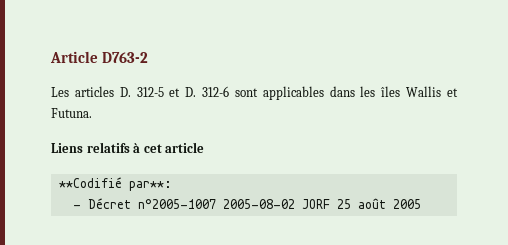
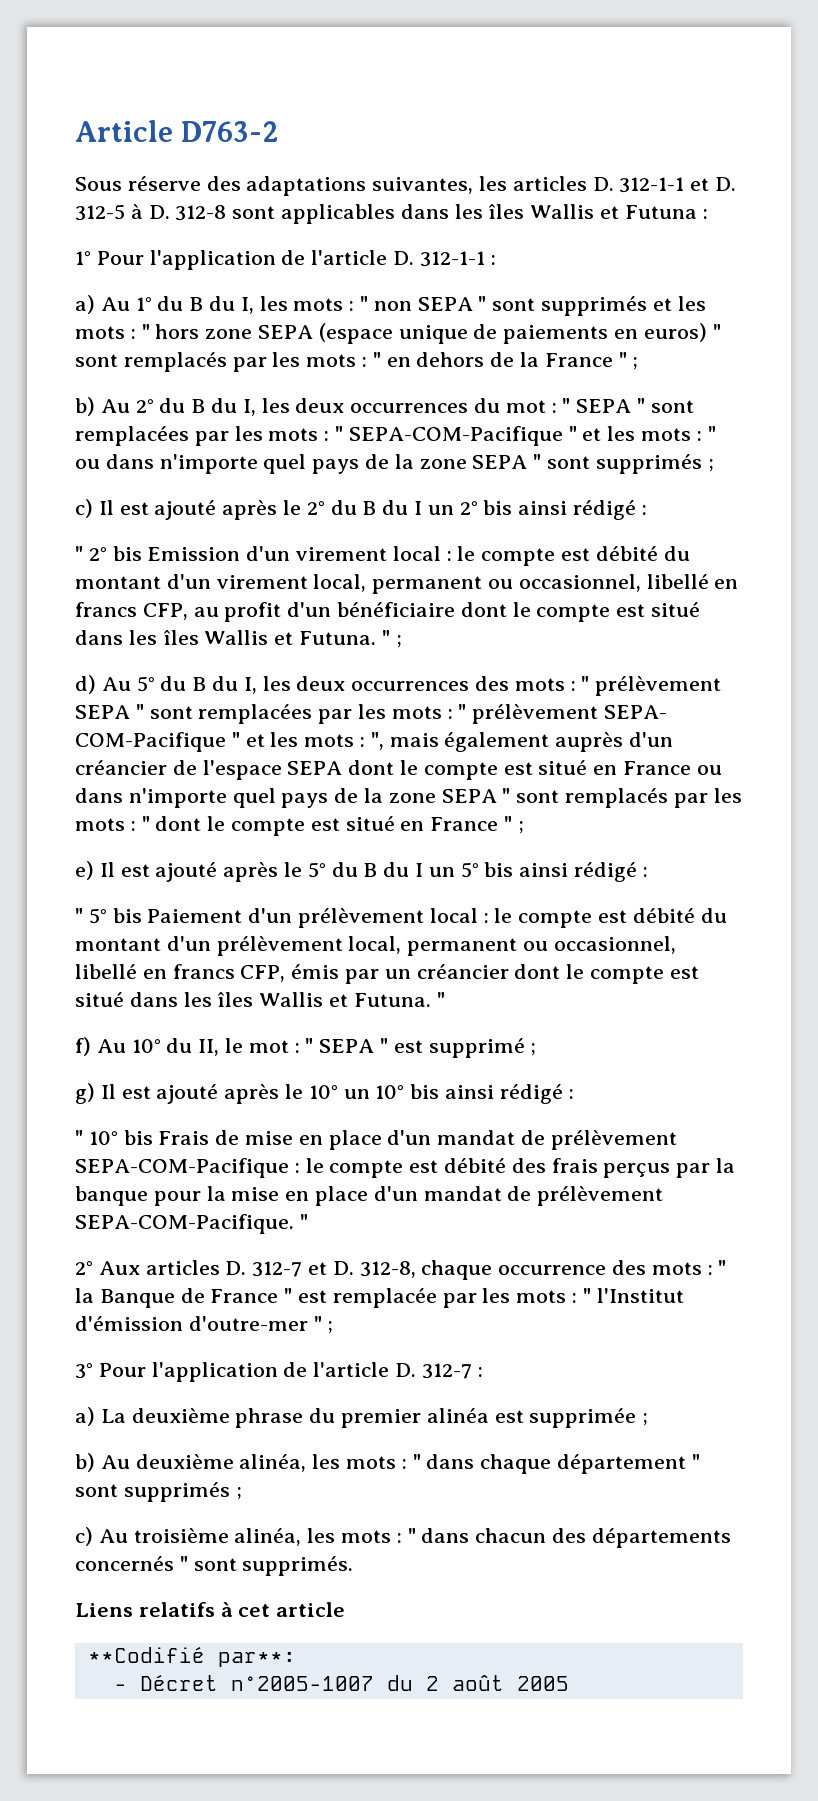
[51,86,230,97] Les articles D. 312-5 et D. 312-6 -> [75,176,737,196] [75,204,227,221] Sous réserve des adaptations suivantes, les articles D. 312-1-1 et D. 312-5 à D. 312-8
[51,108,92,118] Futuna. -> [624,205,708,219] [75,250,496,270] [75,295,706,316] [75,323,721,344] [75,352,639,372] [75,397,694,416] [75,426,716,446] [75,454,714,474] [75,499,647,520] [75,546,690,566] [75,574,739,594] [75,602,701,622] [75,630,402,648] [75,675,722,696] [75,704,668,724] [75,732,674,752] [75,760,722,780] [75,788,742,808] [75,816,524,836] [75,861,648,882] [75,908,727,928] [75,936,676,956] [75,964,699,984] [75,992,445,1007] [75,1037,537,1058] [75,1083,574,1104] [75,1130,677,1150] [75,1158,736,1178] [75,1186,664,1206] [75,1214,308,1234] [75,1260,727,1280] [75,1288,684,1308] [75,1316,334,1334] [75,1362,483,1382] [75,1407,649,1428] [75,1453,700,1474] [75,1482,242,1502] [75,1527,731,1548] [75,1556,354,1576] Futuna : // 1° Pour l'application de l'article D. 312-1-1 : // a) Au 1° du B du I, les mots : " non SEPA " sont supprimés et les mots : " hors zone SEPA (espace unique de paiements en euros) " sont remplacés par les mots : " en dehors de la France " ; // b) Au 2° du B du I, les deux occurrences du mot : " SEPA " sont remplacées par les mots : " SEPA-COM-Pacifique " et les mots : " ou dans n'importe quel pays de la zone SEPA " sont supprimés ; // c) Il est ajouté après le 2° du B du I un 2° bis ainsi rédigé : // " 2° bis Emission d'un virement local : le compte est débité du montant d'un virement local, permanent ou occasionnel, libellé en francs CFP, au profit d'un bénéficiaire dont le compte est situé dans les îles Wallis et Futuna. " ; // d) Au 5° du B du I, les deux occurrences des mots : " prélèvement SEPA " sont remplacées par les mots : " prélèvement SEPA- COM-Pacifique " et les mots : ", mais également auprès d'un créancier de l'espace SEPA dont le compte est situé en France ou dans n'importe quel pays de la zone SEPA " sont remplacés par les mots : " dont le compte est situé en France " ; // e) Il est ajouté après le 5° du B du I un 5° bis ainsi rédigé : // " 5° bis Paiement d'un prélèvement local : le compte est débité du montant d'un prélèvement local, permanent ou occasionnel, libellé en francs CFP, émis par un créancier dont le compte est situé dans les îles Wallis et Futuna. " // f) Au 10° du II, le mot : " SEPA " est supprimé ; // g) Il est ajouté après le 10° un 10° bis ainsi rédigé : // " 10° bis Frais de mise en place d'un mandat de prélèvement SEPA-COM-Pacifique : le compte est débité des frais perçus par la banque pour la mise en place d'un mandat de prélèvement SEPA-COM-Pacifique. " // 2° Aux articles D. 312-7 et D. 312-8, chaque occurrence des mots : " la Banque de France " est remplacée par les mots : " l'Institut d'émission d'outre-mer " ; // 3° Pour l'application de l'article D. 312-7 : // a) La deuxième phrase du premier alinéa est supprimée ; // b) Au deuxième alinéa, les mots : " dans chaque département " sont supprimés ; // c) Au troisième alinéa, les mots : " dans chacun des départements concernés " sont supprimés.
[222,199,351,209] 2005-08-02 JORF 25 -> [386,1675,439,1691] du 2

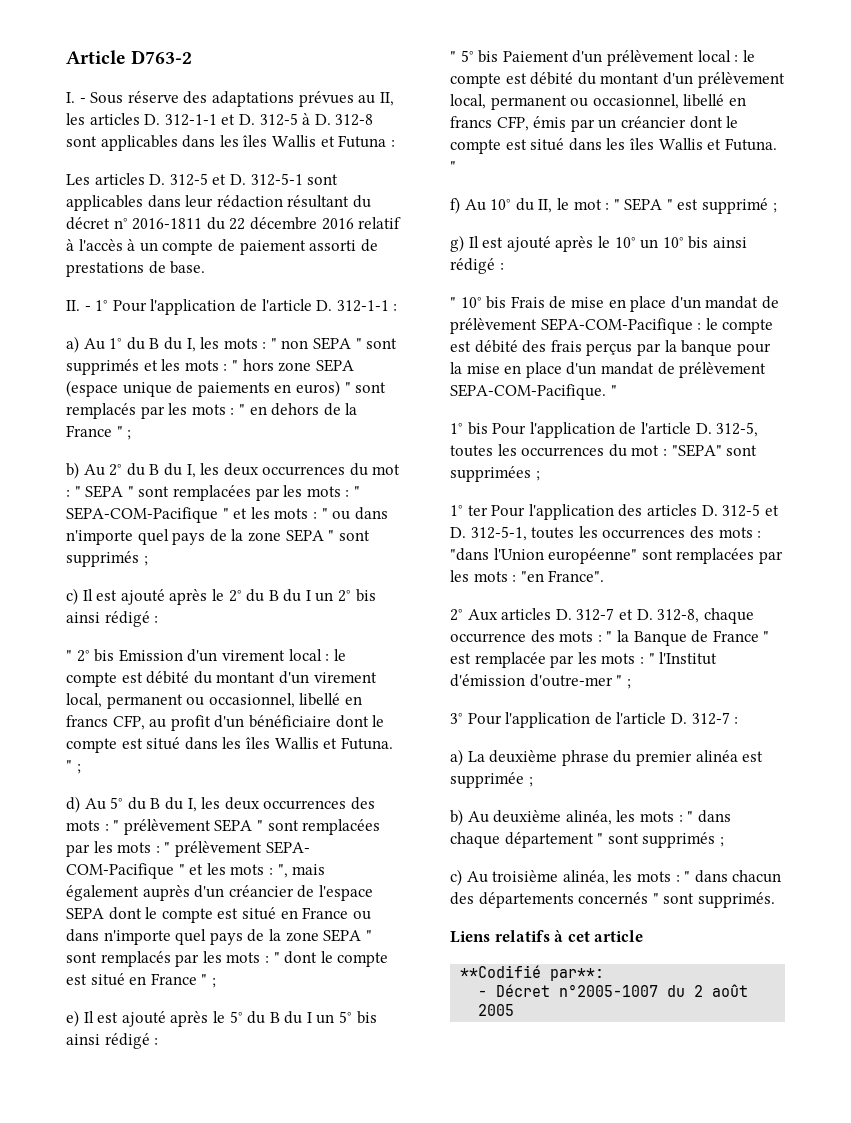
(280, 131) none -> [66,92,86,103] I. -
[372,177,474,194] suivantes, -> [298,91,394,107] prévues au II,
(708, 214) none -> [66,173,339,186] [66,195,371,211] [66,217,402,230] [66,239,378,255] [66,261,206,277] [66,300,91,311] Les articles D. 312-5 et D. 312-5-1 sont applicables dans leur rédaction résultant du décret n° 2016-1811 du 22 décembre 2016 relatif à l'accès à un compte de paiement assorti de prestations de base. // II. -
(308, 1221) none -> [450,422,759,438] [450,444,758,457] [450,466,540,482] [450,504,779,520] [450,526,762,541] [450,548,783,564] [450,570,605,582] // 1° bis Pour l'application de l'article D. 312-5, toutes les occurrences du mot : "SEPA" sont supprimées ; // 1° ter Pour l'application des articles D. 312-5 et D. 312-5-1, toutes les occurrences des mots : "dans l'Union européenne" sont remplacées par les mots : "en France".

